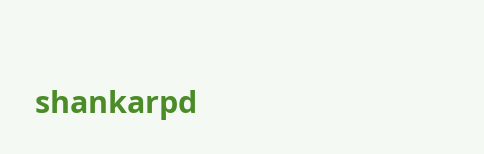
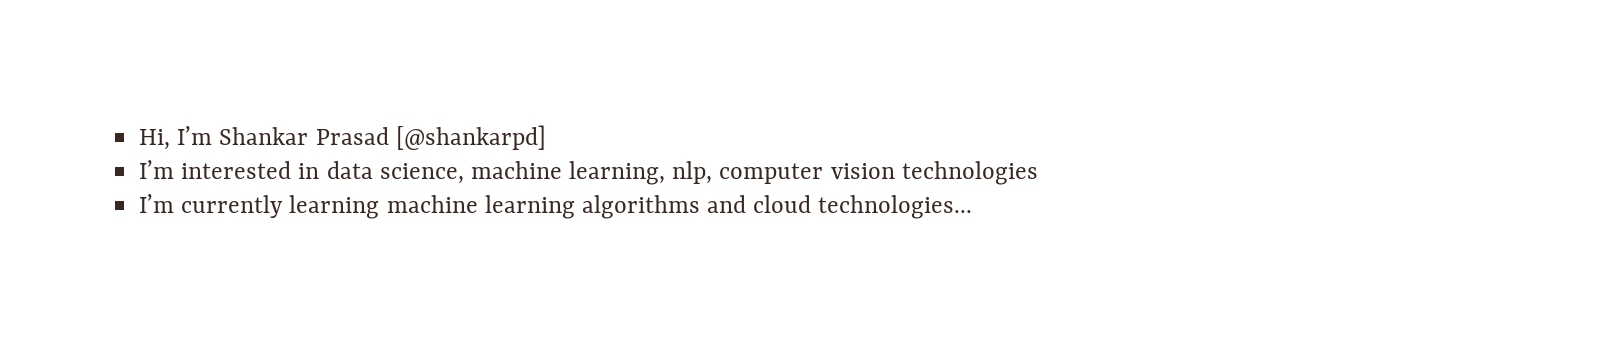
[35,90,197,120] shankarpd -> [139,125,546,150] [139,160,1038,185] [139,194,973,219] Hi, I’m Shankar Prasad [@shankarpd] // I’m interested in data science, machine learning, nlp, computer vision technologies // I’m currently learning machine learning algorithms and cloud technologies...

